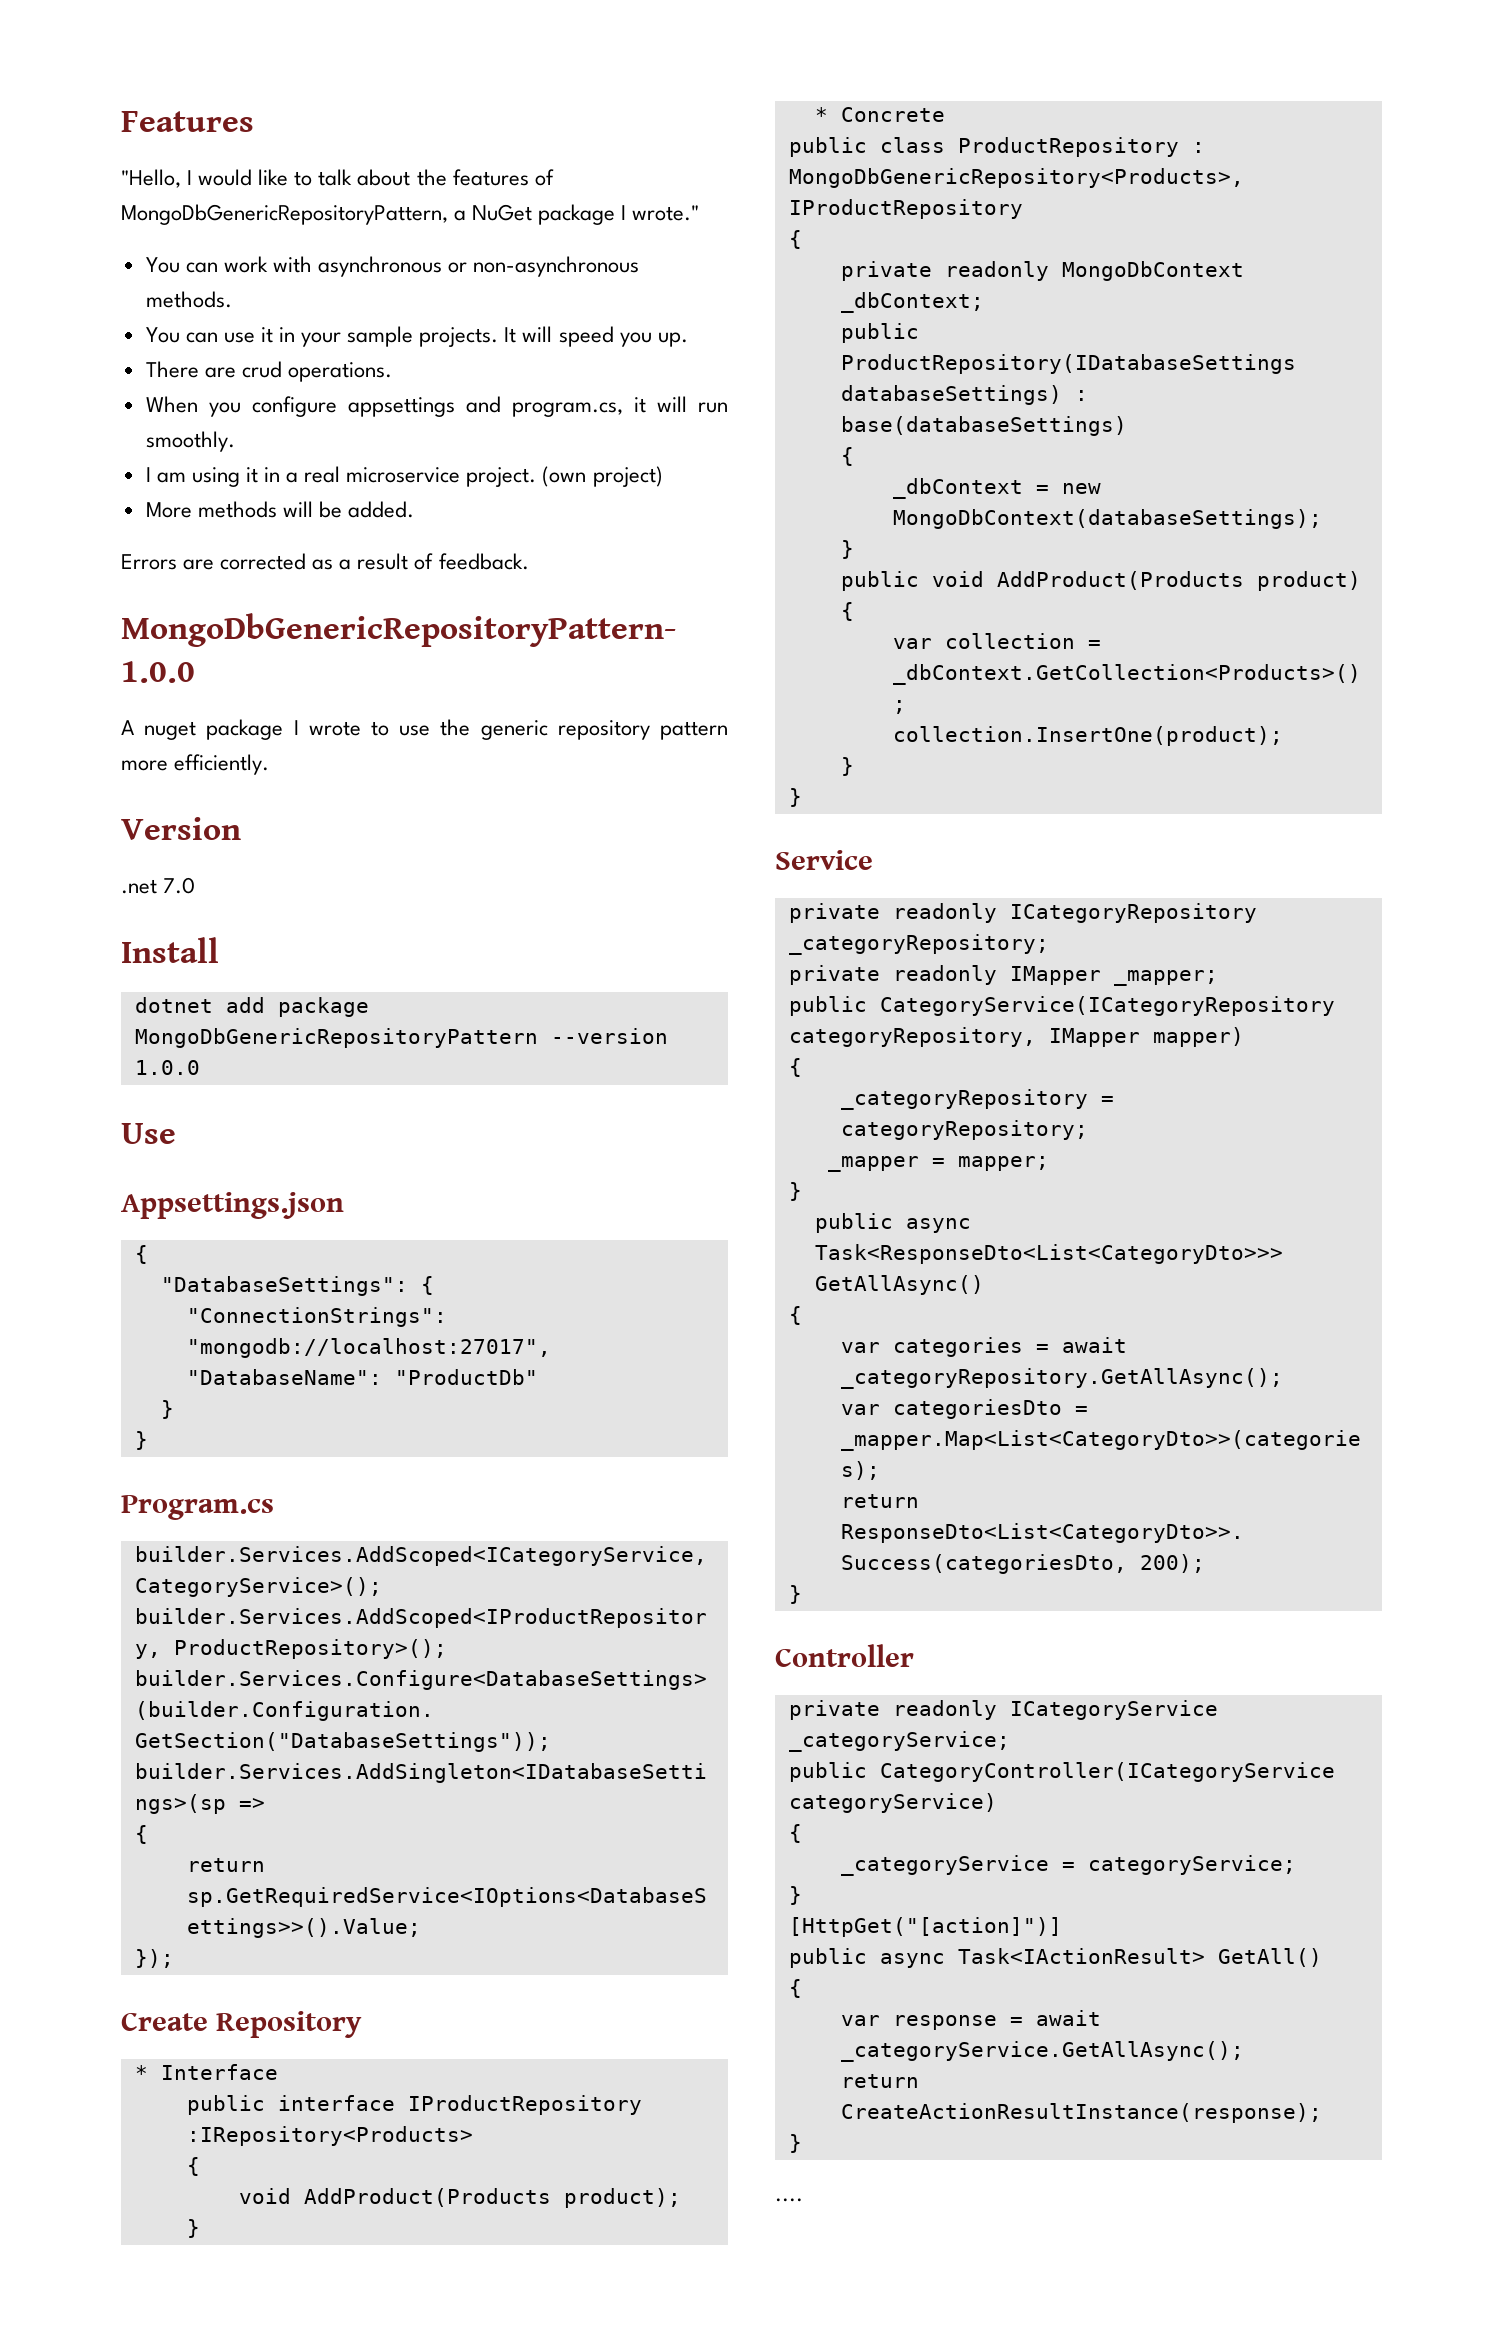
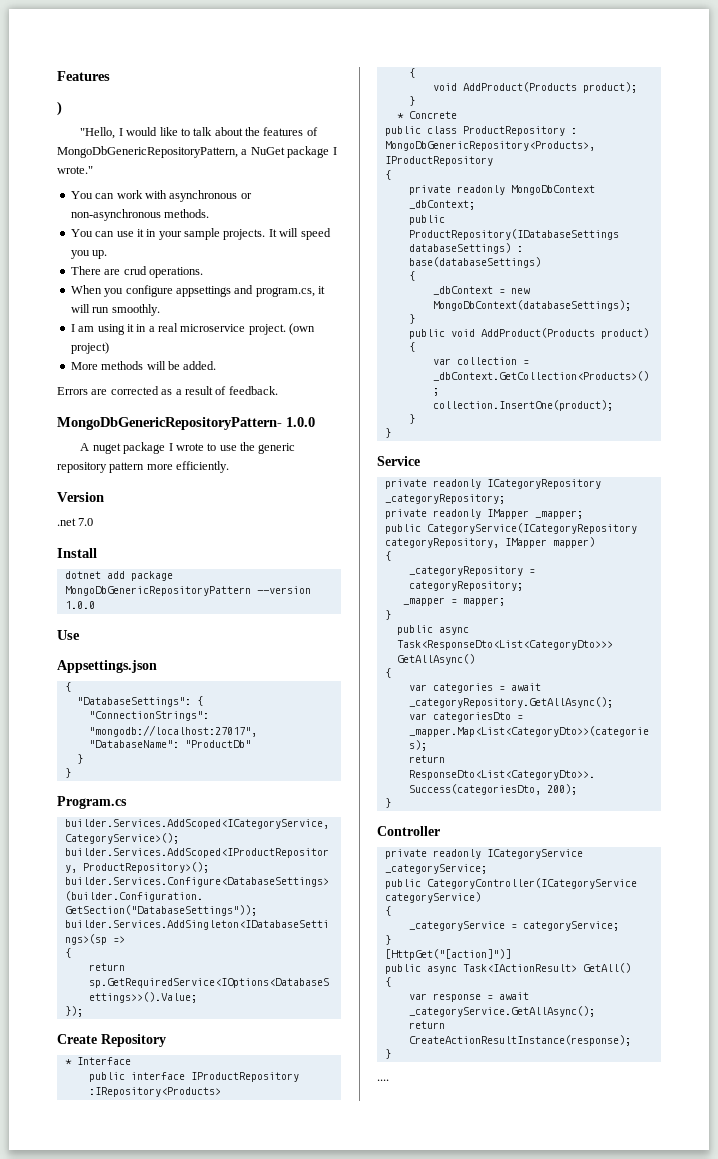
(254, 121) none -> [57,101,62,116] // )

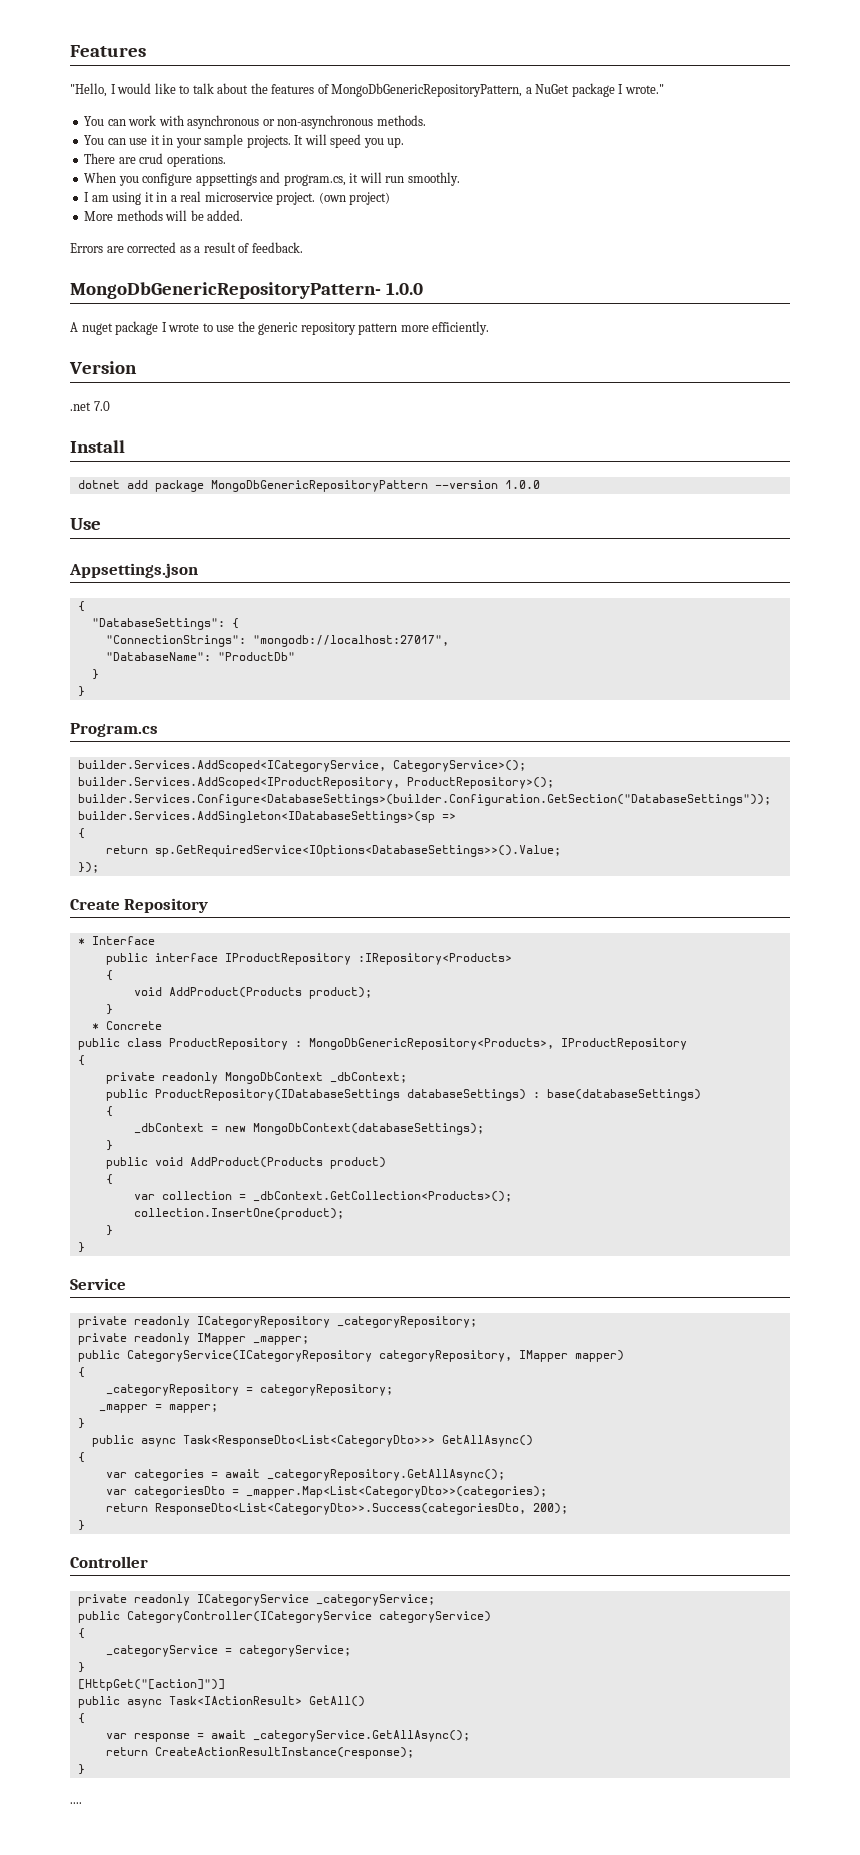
[57,101,62,116] // ) -> (146, 51) none

